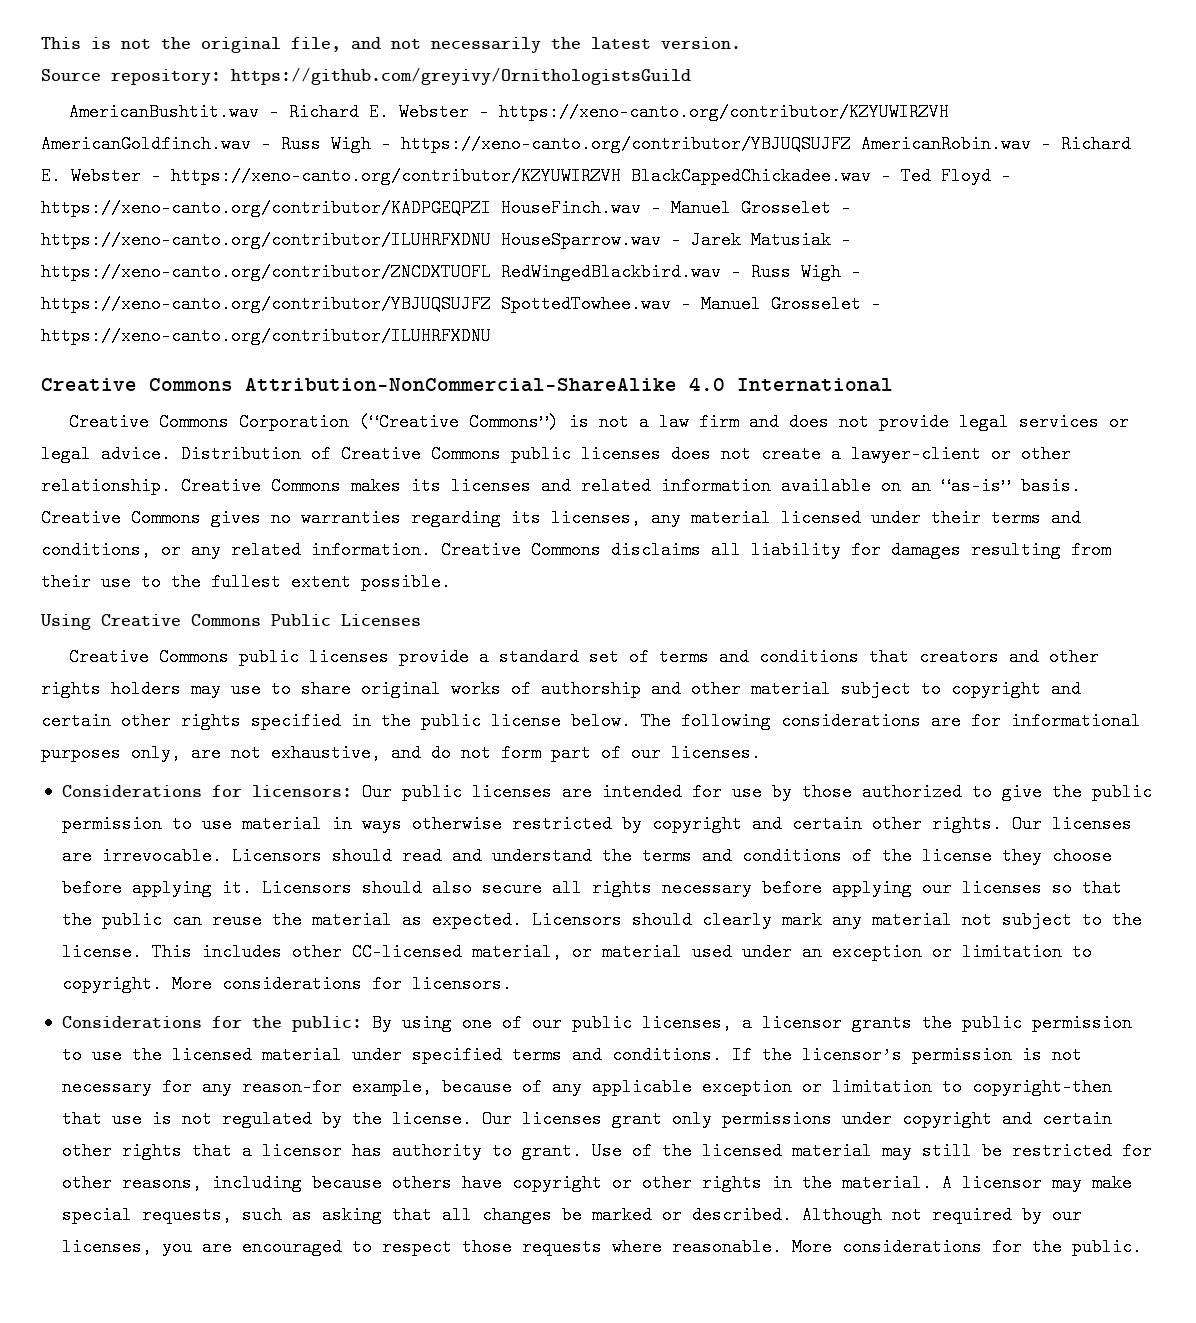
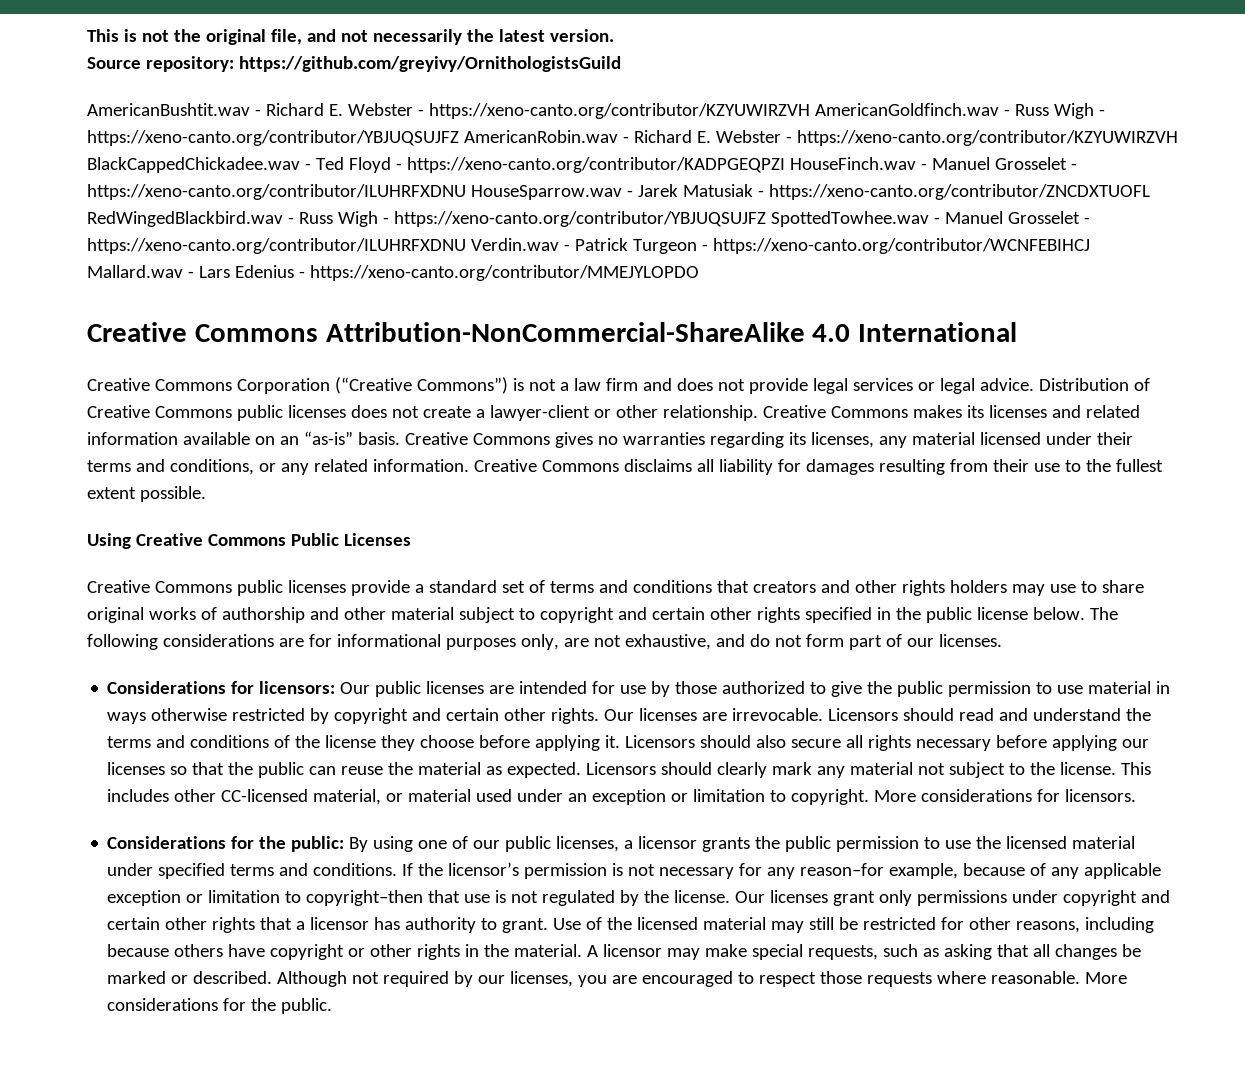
(491, 336) none -> [470,238,1090,254] [87,265,699,281] Verdin.wav - Patrick Turgeon - https://xeno-canto.org/contributor/WCNFEBIHCJ Mallard.wav - Lars Edenius - https://xeno-canto.org/contributor/MMEJYLOPDO

